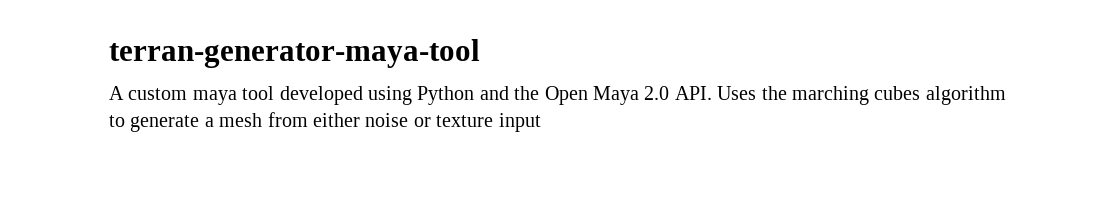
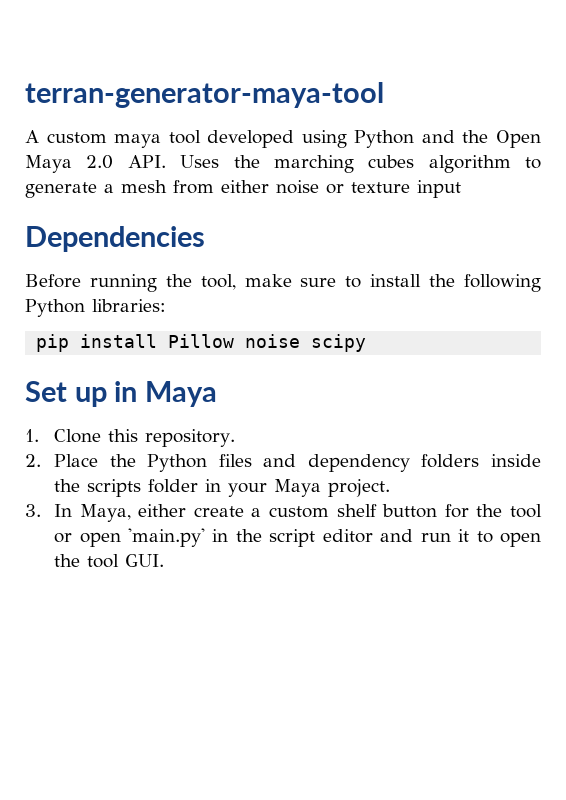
(541, 122) none -> [25,226,205,252] [25,274,542,292] [25,299,166,317] [36,334,367,352] [25,381,218,407] [25,429,236,447] [25,454,541,472] [54,479,391,497] [25,504,542,522] [54,528,541,547] [54,554,165,568] // Dependencies // Before running the tool, make sure to install the following Python libraries: // pip install Pillow noise scipy // Set up in Maya // 1. Clone this repository. // 2. Place the Python files and dependency folders inside the scripts folder in your Maya project. // 3. In Maya, either create a custom shelf button for the tool or open 'main.py' in the script editor and run it to open the tool GUI.

